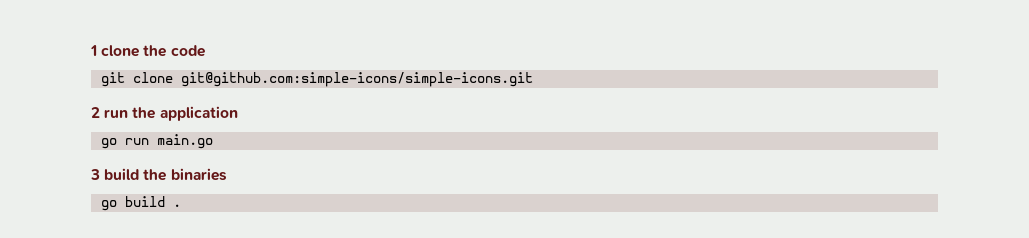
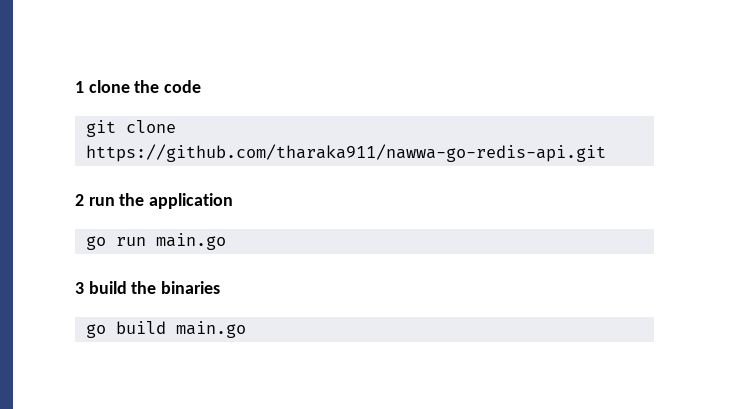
[180,72,533,87] git@github.com:simple-icons/simple-icons.git -> [85,144,606,162] https://github.com/tharaka911/nawwa-go-redis-api.git
[172,204,181,207] . -> [175,321,246,338] main.go

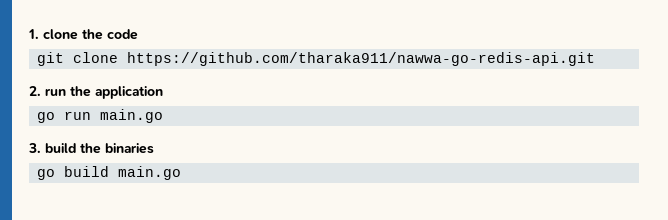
[75,81,84,93] 1 -> [28,29,39,39] 1.
[75,194,84,206] 2 -> [29,86,41,96] 2.
[75,282,84,294] 3 -> [28,143,41,153] 3.

